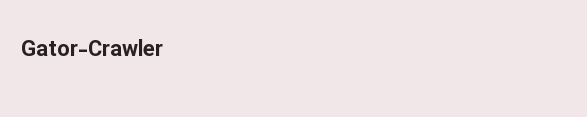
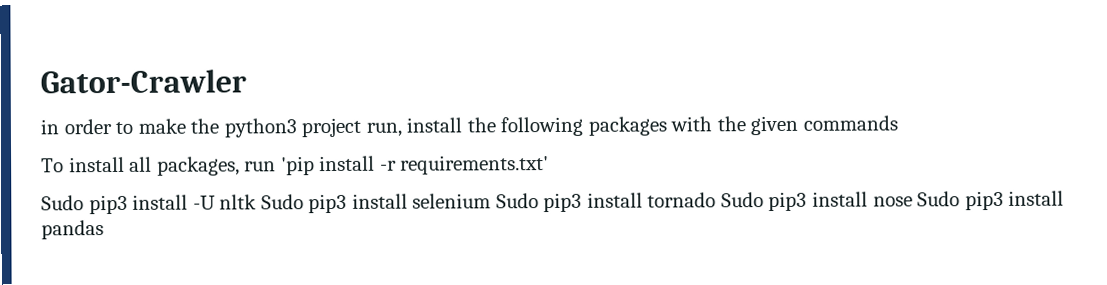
(163, 47) none -> [40,115,899,138] [41,155,550,176] [41,190,1065,215] [41,220,104,240] // in order to make the python3 project run, install the following packages with the given commands // To install all packages, run 'pip install -r requirements.txt' // Sudo pip3 install -U nltk Sudo pip3 install selenium Sudo pip3 install tornado Sudo pip3 install nose Sudo pip3 install pandas

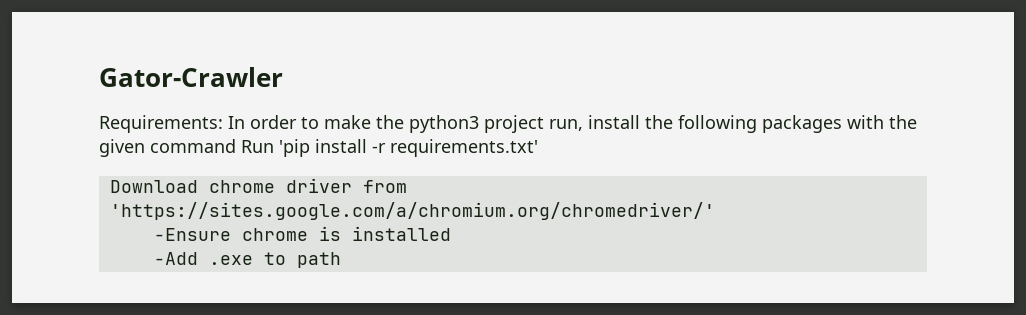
[40,119,59,135] in -> [99,115,245,133] Requirements: In
[803,115,899,131] [41,155,550,176] [41,190,1065,215] [41,220,104,240] commands // To install all packages, run 'pip install -r requirements.txt' // Sudo pip3 install -U nltk Sudo pip3 install selenium Sudo pip3 install tornado Sudo pip3 install nose Sudo pip3 install pandas -> [150,139,538,157] [109,178,407,193] [109,202,715,220] [153,226,451,241] [153,252,341,268] command Run 'pip install -r requirements.txt' // Download chrome driver from 'https://sites.google.com/a/chromium.org/chromedriver/' // -Ensure chrome is installed // -Add .exe to path

